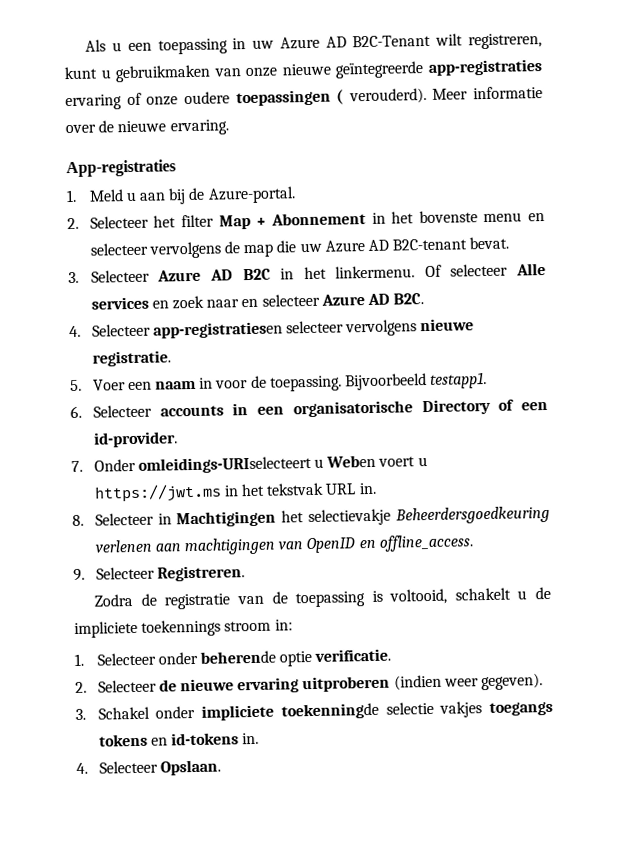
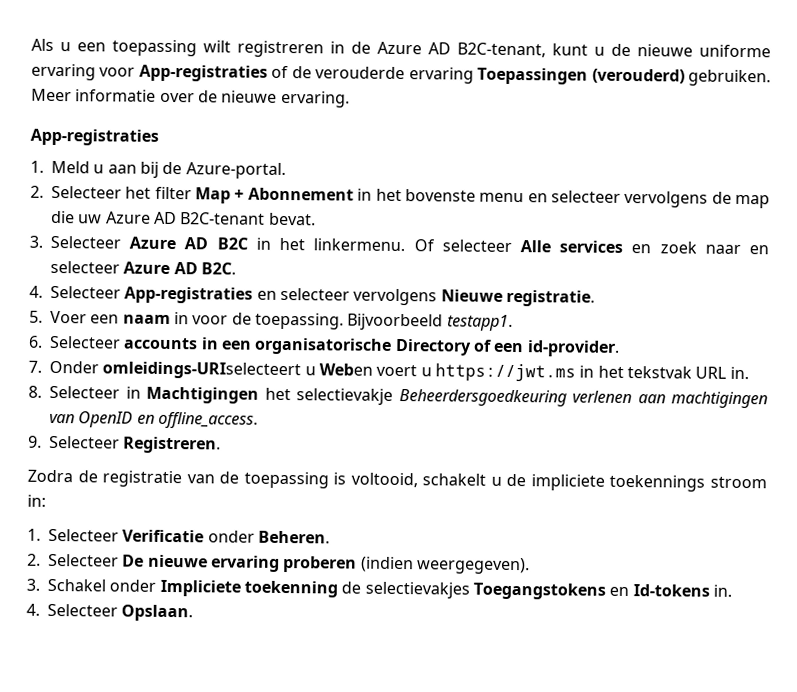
[232,33,542,50] [64,59,542,83] [65,87,427,111] in uw Azure AD B2C-Tenant wilt registreren, kunt u gebruikmaken van onze nieuwe geïntegreerde app-registraties ervaring of onze oudere toepassingen ( verouderd). -> [203,40,771,58] [31,63,772,87] wilt registreren in de Azure AD B2C-tenant, kunt u de nieuwe uniforme ervaring voor App-registraties of de verouderde ervaring Toepassingen (verouderd) gebruiken.
[152,318,475,339] app-registratiesen selecteer vervolgens nieuwe -> [124,286,503,306] App-registraties en selecteer vervolgens Nieuwe
[157,648,392,667] [75,679,177,694] onder beherende optie verificatie. // 2. Selecteer de -> [122,529,330,544] [27,553,145,567] Verificatie onder Beheren. // 2. Selecteer De
[302,673,544,693] uitproberen (indien weer gegeven). -> [283,556,530,575] proberen (indien weergegeven).
[201,701,553,721] [98,732,240,747] impliciete toekenningde selectie vakjes toegangs tokens en id-tokens -> [159,579,710,600] Impliciete toekenning de selectievakjes Toegangstokens en Id-tokens

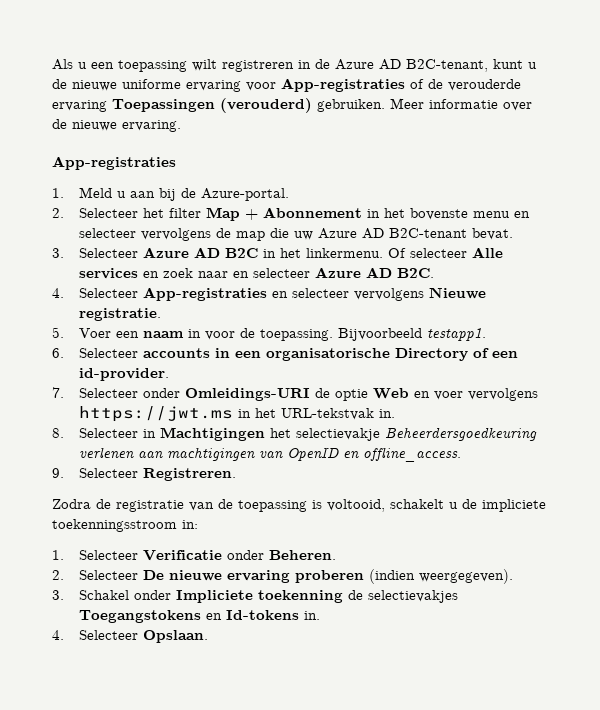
[49,360,432,380] Onder omleidings-URIselecteert u Weben voert u -> [79,388,539,401] Selecteer onder Omleidings-URI de optie Web en voer vervolgens
[626,365,727,379] tekstvak URL -> [281,408,375,420] URL-tekstvak
[609,474,768,492] toekennings stroom -> [52,519,177,532] toekenningsstroom

